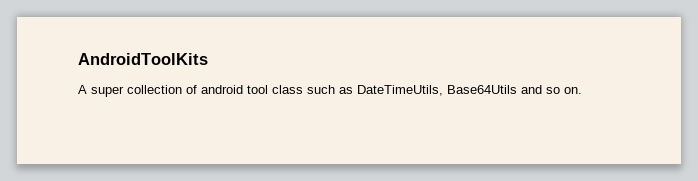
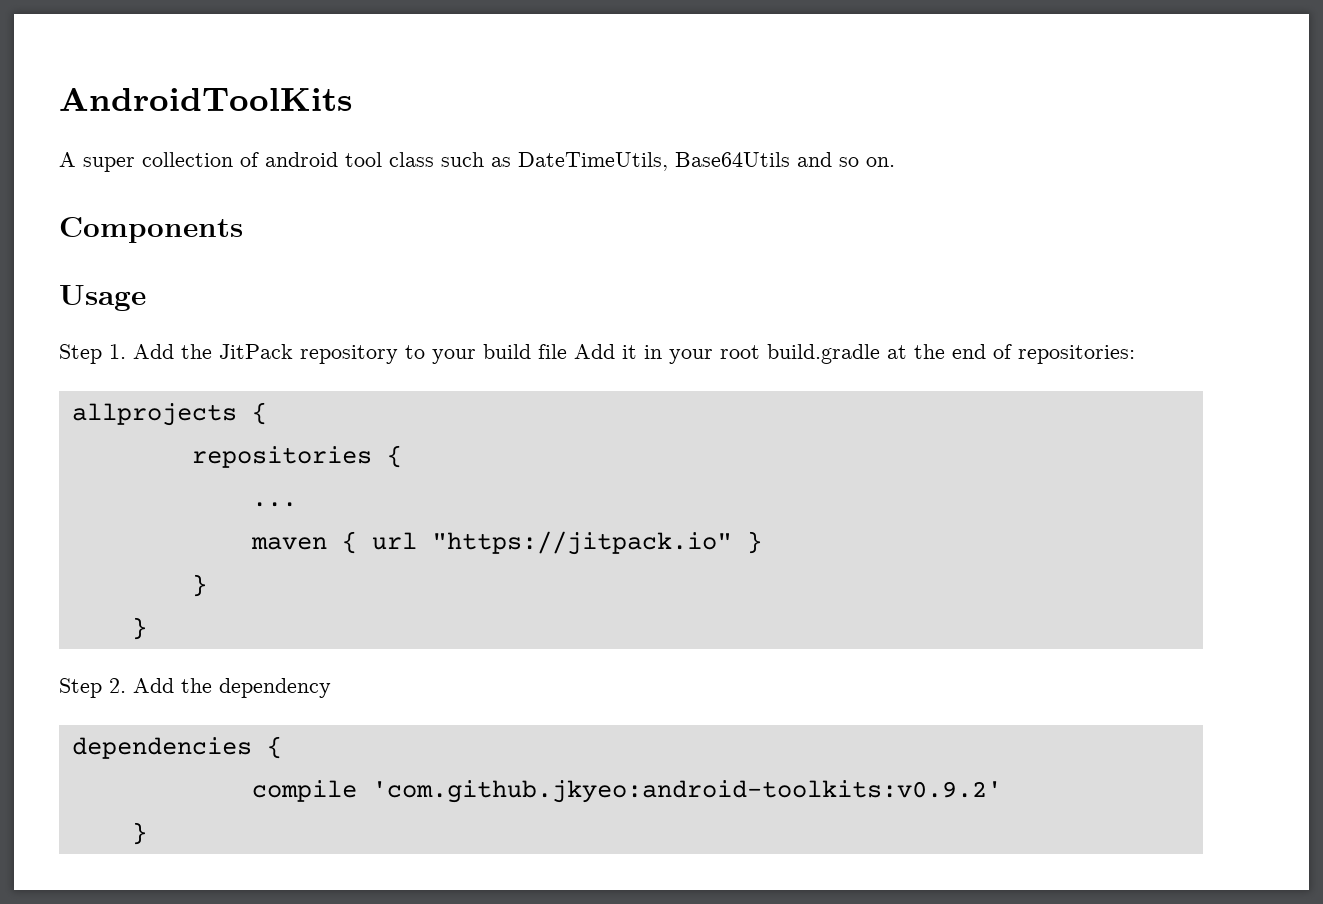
(582, 90) none -> [59,217,243,243] [59,285,146,311] [59,344,1135,364] [71,402,267,426] [191,445,402,468] [251,502,297,507] [250,531,762,555] [191,574,207,597] [131,617,147,640] [59,678,331,698] [71,736,282,759] [251,780,1002,803] [131,822,147,845] // Components // Usage // Step 1. Add the JitPack repository to your build file Add it in your root build.gradle at the end of repositories: // allprojects { // repositories { // ... // maven { url "https://jitpack.io" } // } // } // Step 2. Add the dependency // dependencies { // compile 'com.github.jkyeo:android-toolkits:v0.9.2' // }

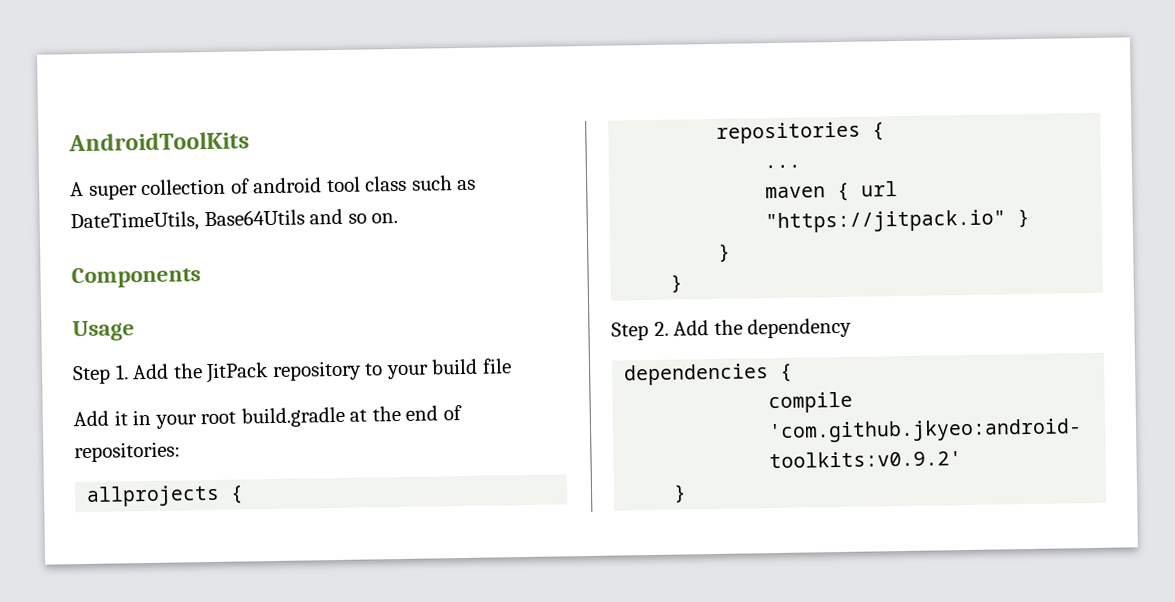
(567, 351) none -> (512, 366) //

